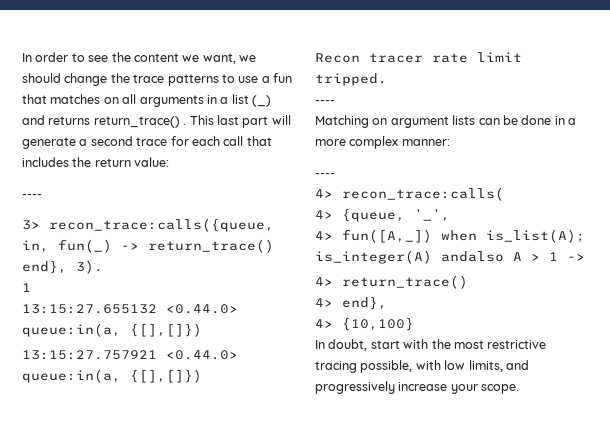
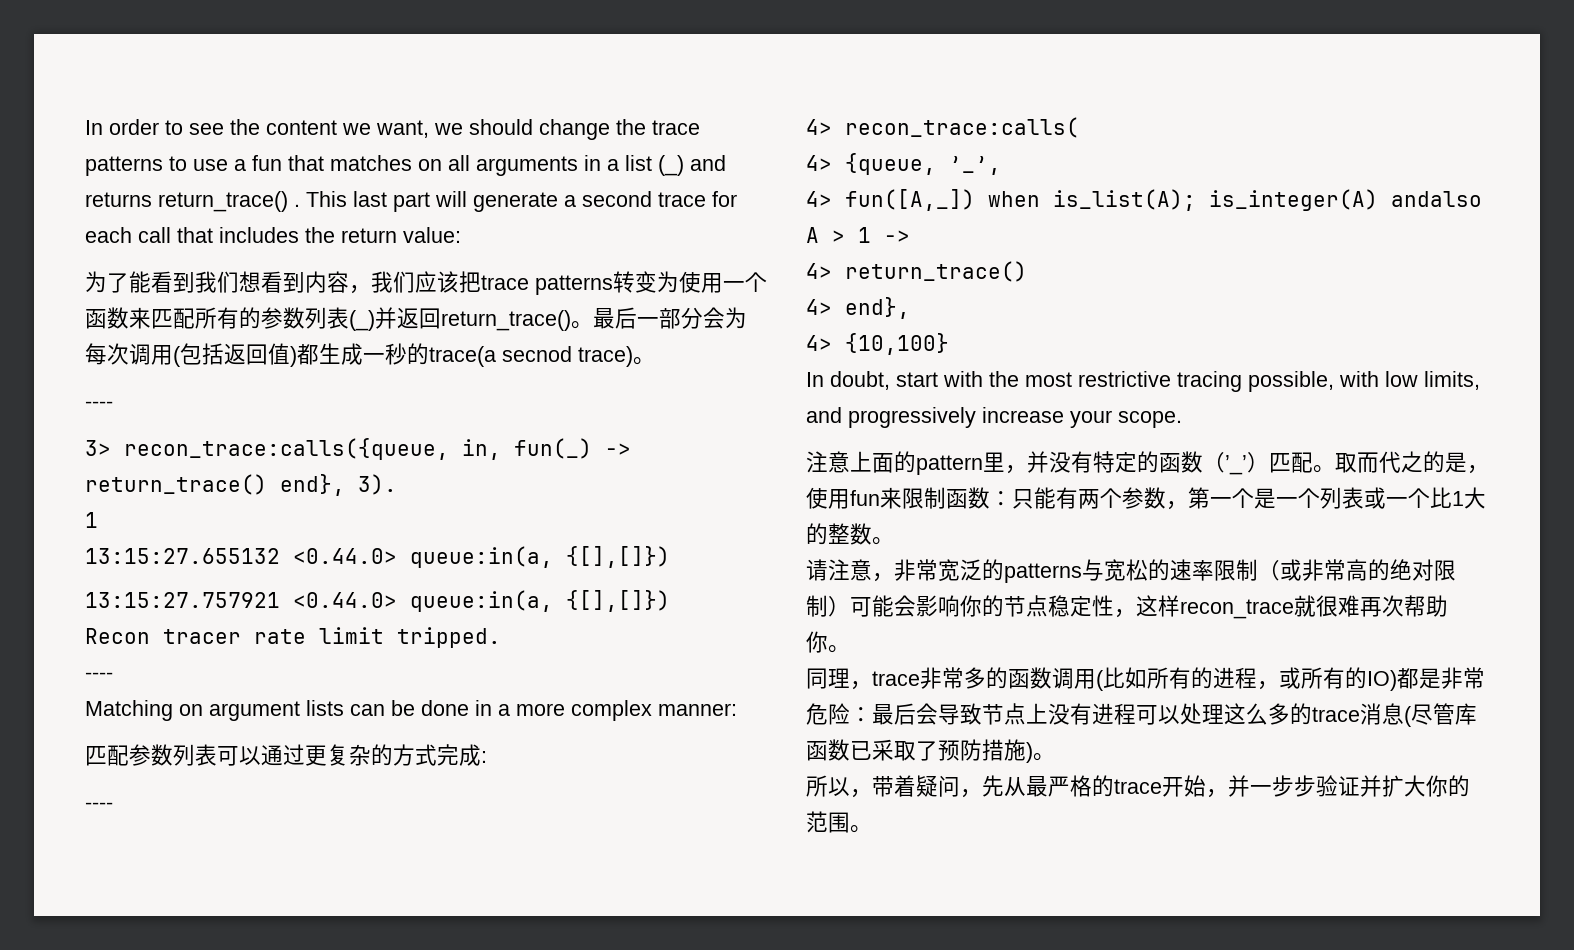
(170, 162) none -> [85,271,767,295] [85,307,747,331] [85,343,655,367] // 为了能看到我们想看到内容，我们应该把trace patterns转变为使用一个函数来匹配所有的参数列表(_)并返回return_trace()。最后一部分会为每次调用(包括返回值)都生成一秒的trace(a secnod trace)。
(450, 142) none -> [85,744,487,766] // 匹配参数列表可以通过更复杂的方式完成:
(520, 389) none -> [806,451,1489,475] [806,487,1486,510] [806,523,894,545] [806,559,1456,583] [806,595,1448,619] [806,631,850,653] [806,667,1485,691] [806,703,1477,727] [806,739,1055,763] [806,775,1470,798] [806,811,872,833] // 注意上面的pattern里，并没有特定的函数（’_’）匹配。取而代之的是，使用fun来限制函数：只能有两个参数，第一个是一个列表或一个比1大的整数。 // 请注意，非常宽泛的patterns与宽松的速率限制（或非常高的绝对限制）可能会影响你的节点稳定性，这样recon_trace就很难再次帮助你。 // 同理，trace非常多的函数调用(比如所有的进程，或所有的IO)都是非常危险：最后会导致节点上没有进程可以处理这么多的trace消息(尽管库函数已采取了预防措施)。 // 所以，带着疑问，先从最严格的trace开始，并一步步验证并扩大你的范围。

